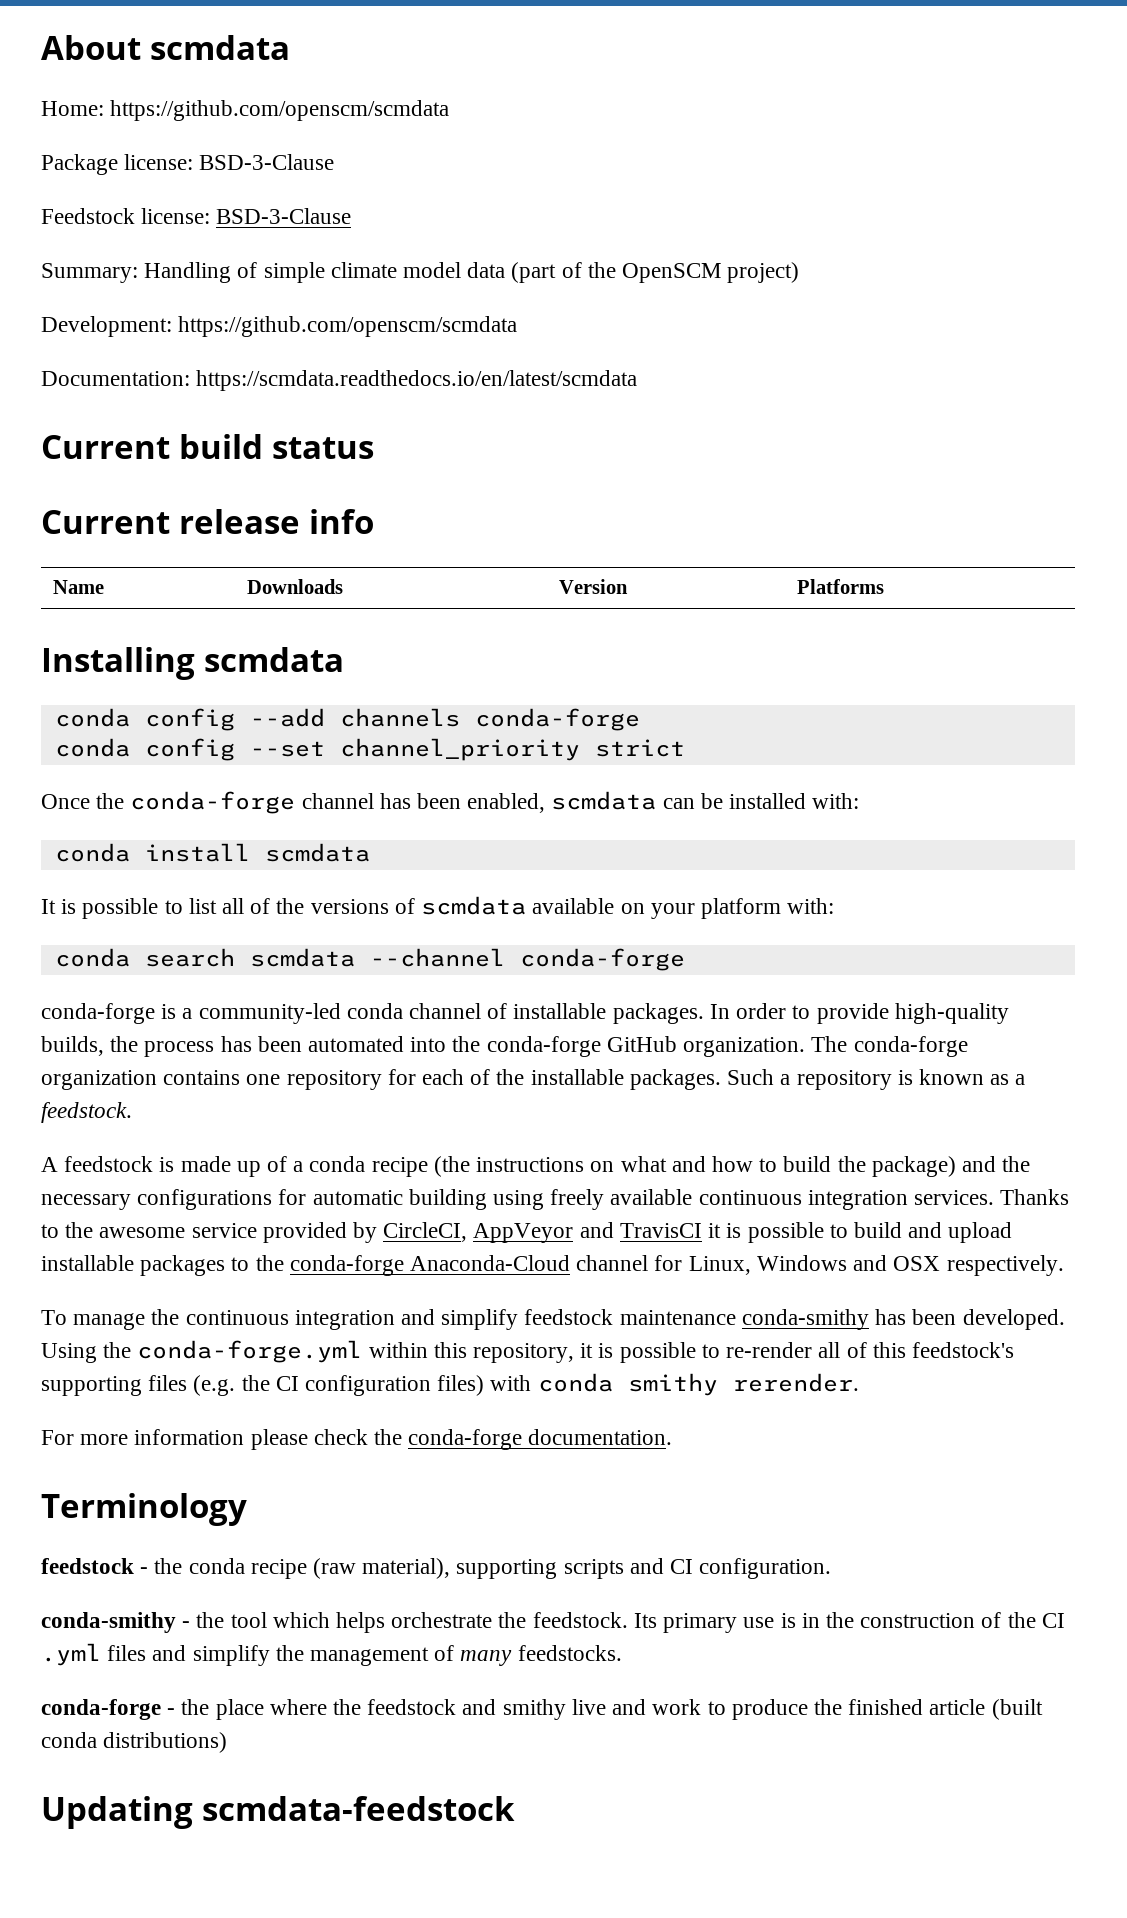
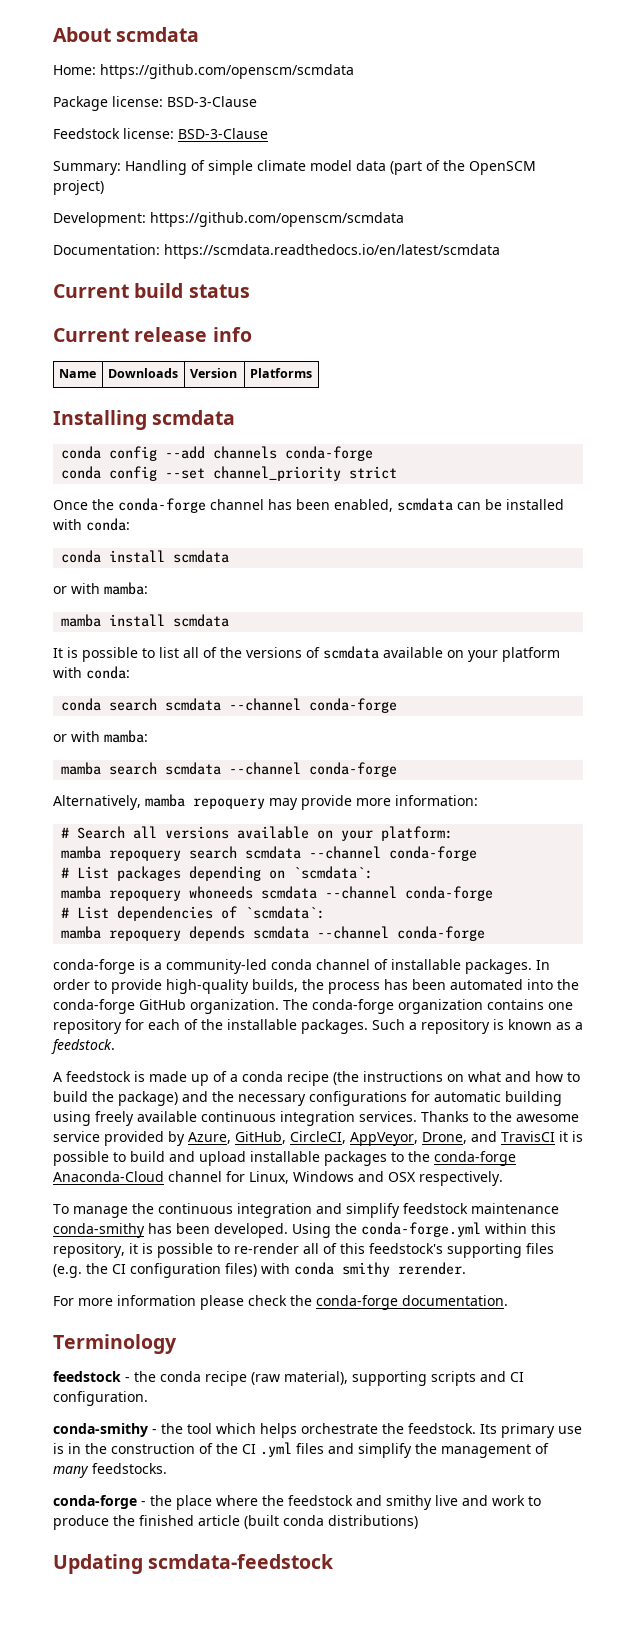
[812,793,860,809] with: -> [53,518,130,531] with conda:
(370, 852) none -> [53,582,148,595] [61,614,230,627] // or with mamba: // mamba install scmdata
[787,898,835,914] with: -> [53,666,130,679] with conda:
(685, 959) none -> [53,730,148,743] [61,762,398,777] [53,794,478,810] [61,826,454,841] [61,846,478,861] [61,866,374,881] [61,886,494,901] [61,906,326,921] [61,926,486,941] // or with mamba: // mamba search scmdata --channel conda-forge // Alternatively, mamba repoquery may provide more information: // # Search all versions available on your platform: // mamba repoquery search scmdata --channel conda-forge // # List packages depending on `scmdata`: // mamba repoquery whoneeds scmdata --channel conda-forge // # List dependencies of `scmdata`: // mamba repoquery depends scmdata --channel conda-forge
[383,1222,574,1243] CircleCI, AppVeyor -> [188,1131,467,1146] Azure, GitHub, CircleCI, AppVeyor, Drone,

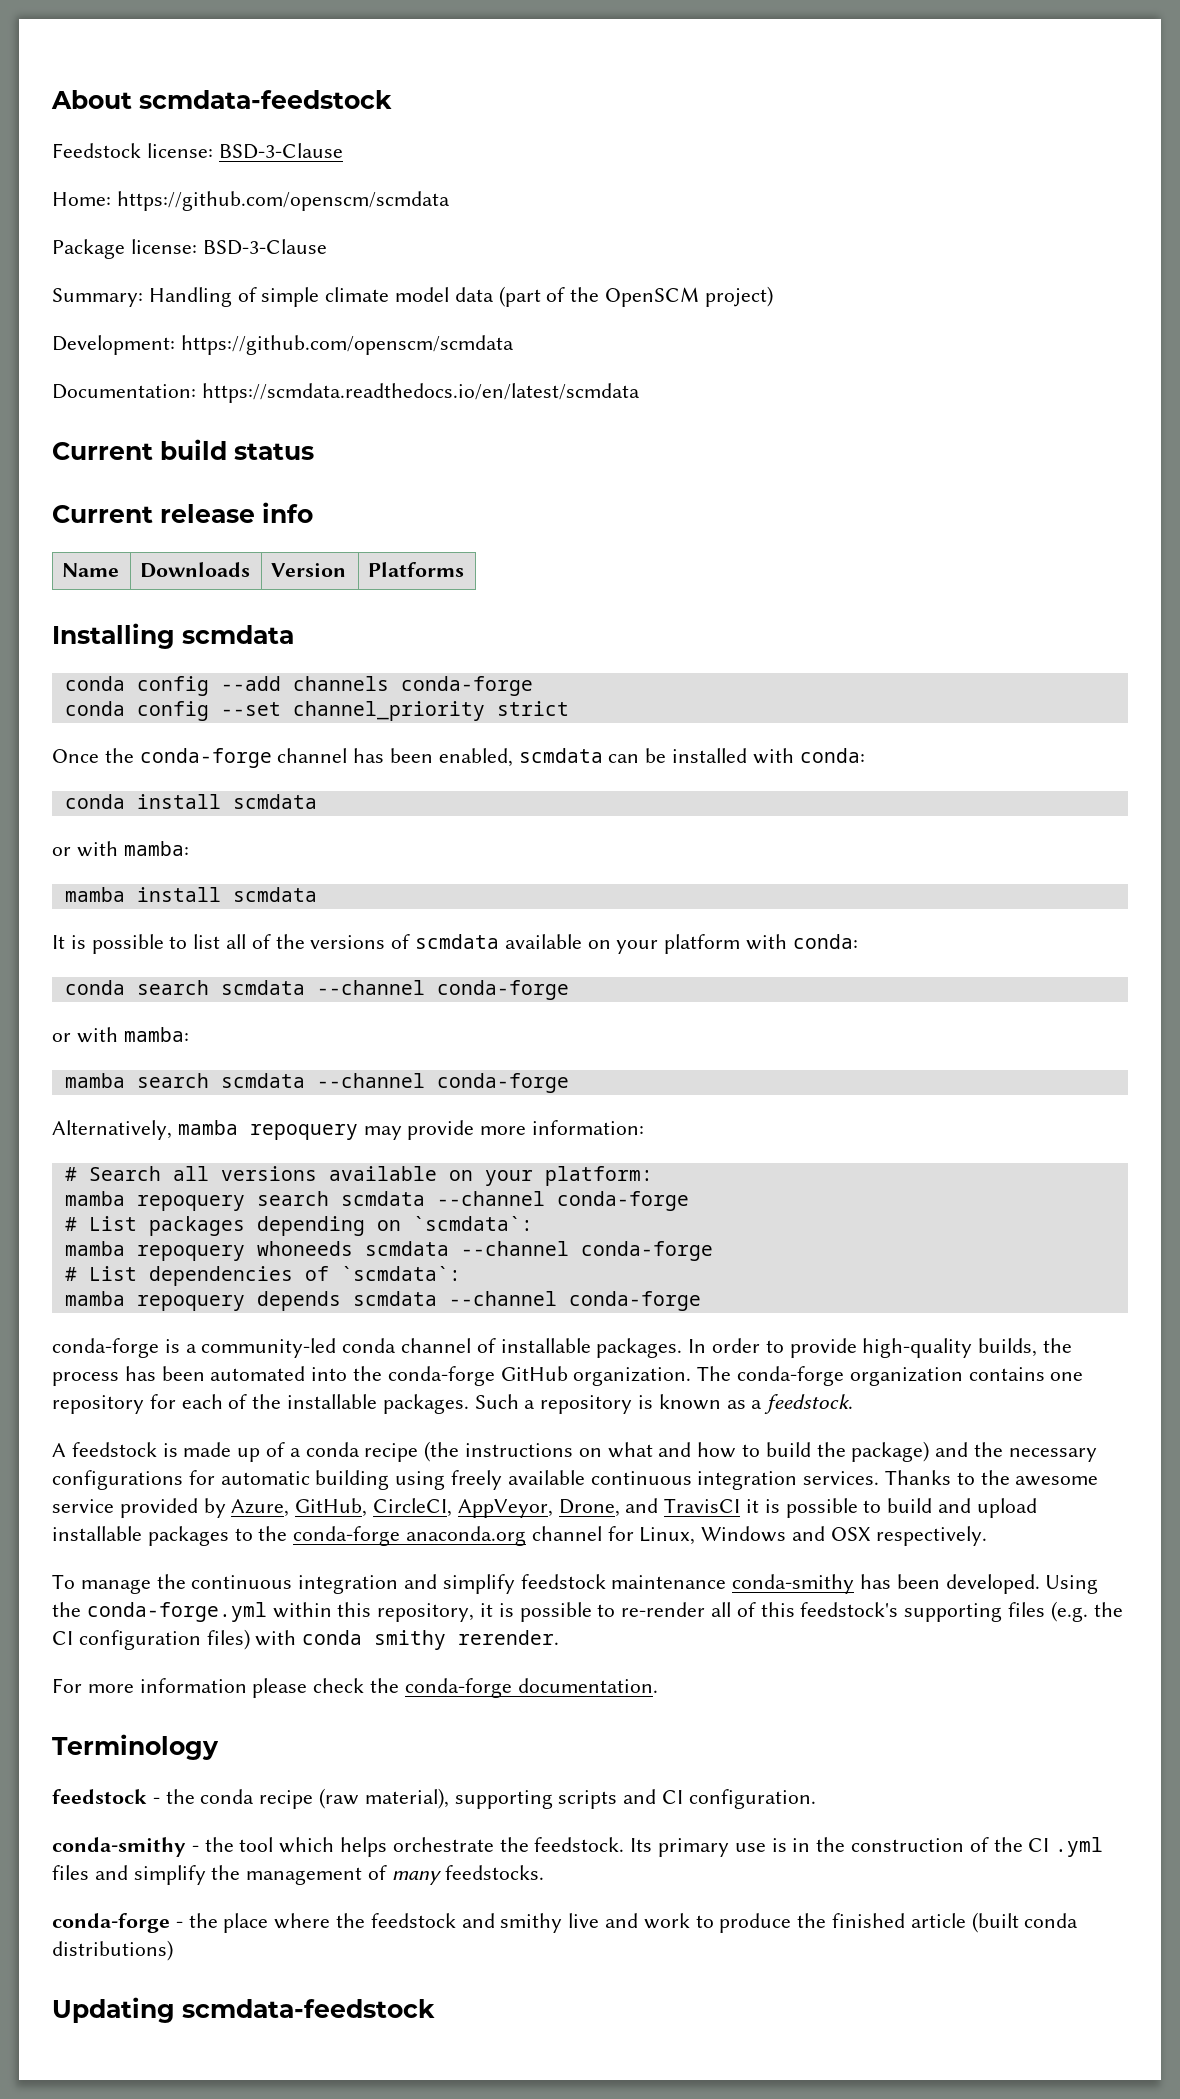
[116,27,200,42] scmdata -> [139,90,392,109] [52,143,343,159] scmdata-feedstock // Feedstock license: BSD-3-Clause
[53,128,268,139] // Feedstock license: BSD-3-Clause -> (327, 247) none
[53,1171,164,1182] Anaconda-Cloud -> [406,1526,527,1546] anaconda.org

